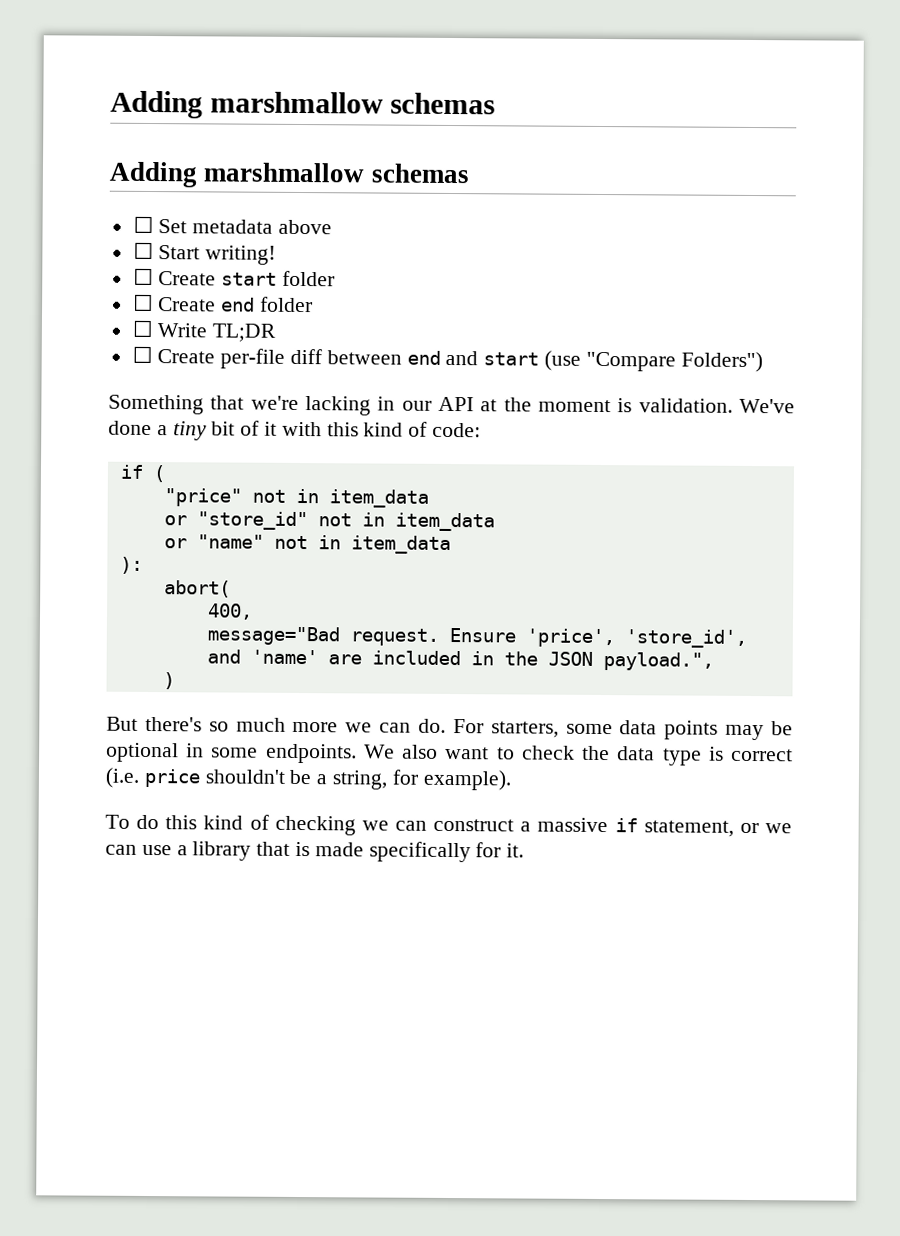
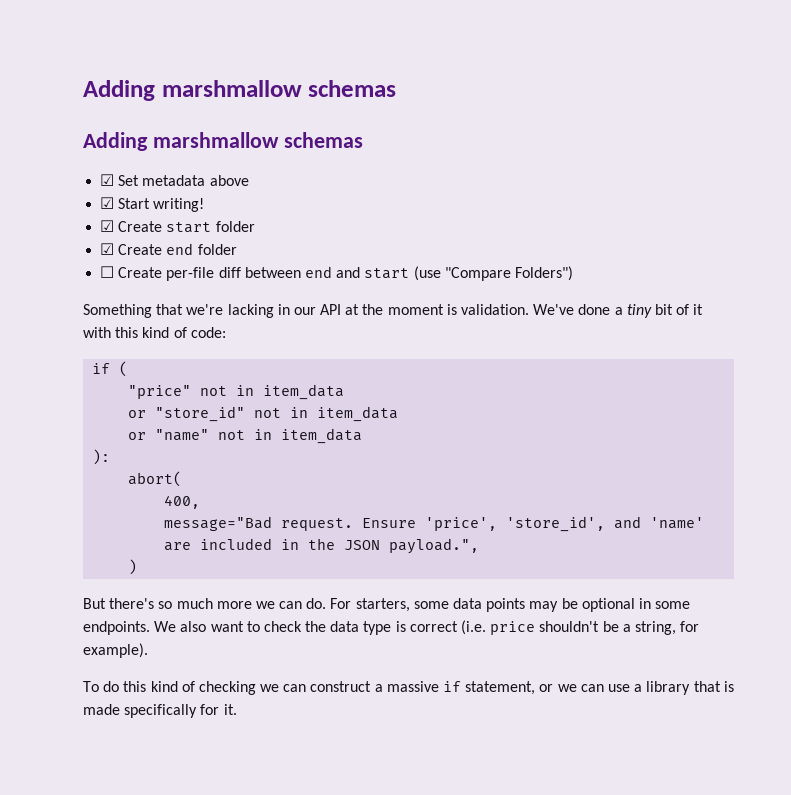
[132,215,154,234] ☐ -> [100,174,115,186] ☑
[132,241,154,260] ☐ -> [100,197,115,209] ☑
[132,267,154,286] ☐ -> [100,220,115,232] ☑
[132,293,154,312] ☐ -> [100,243,115,255] ☑
[131,319,277,342] // ☐ Write TL;DR -> (237, 249) none

